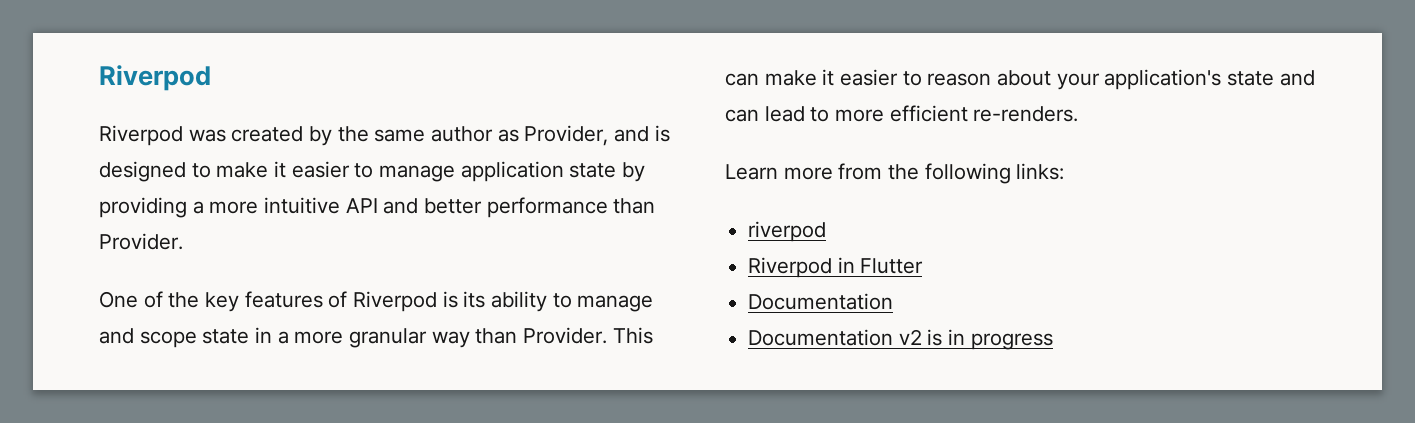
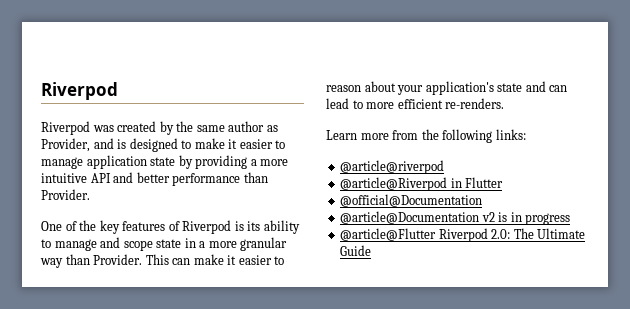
[748,221,827,242] [748,257,833,278] riverpod // Riverpod -> [340,160,445,174] [340,177,448,191] @article@riverpod // @article@Riverpod
[748,293,894,310] [748,329,894,346] Documentation // Documentation -> [340,194,483,207] [340,211,480,224] @official@Documentation // @article@Documentation
(1053, 341) none -> [340,228,586,242] [340,245,372,256] // @article@Flutter Riverpod 2.0: The Ultimate Guide

